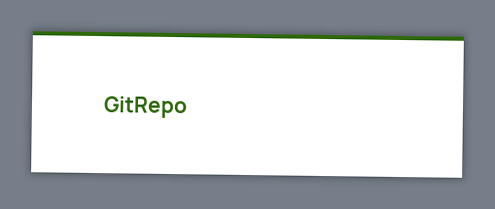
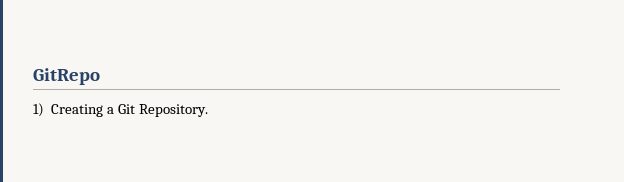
(188, 107) none -> [33,103,208,117] // 1) Creating a Git Repository.

